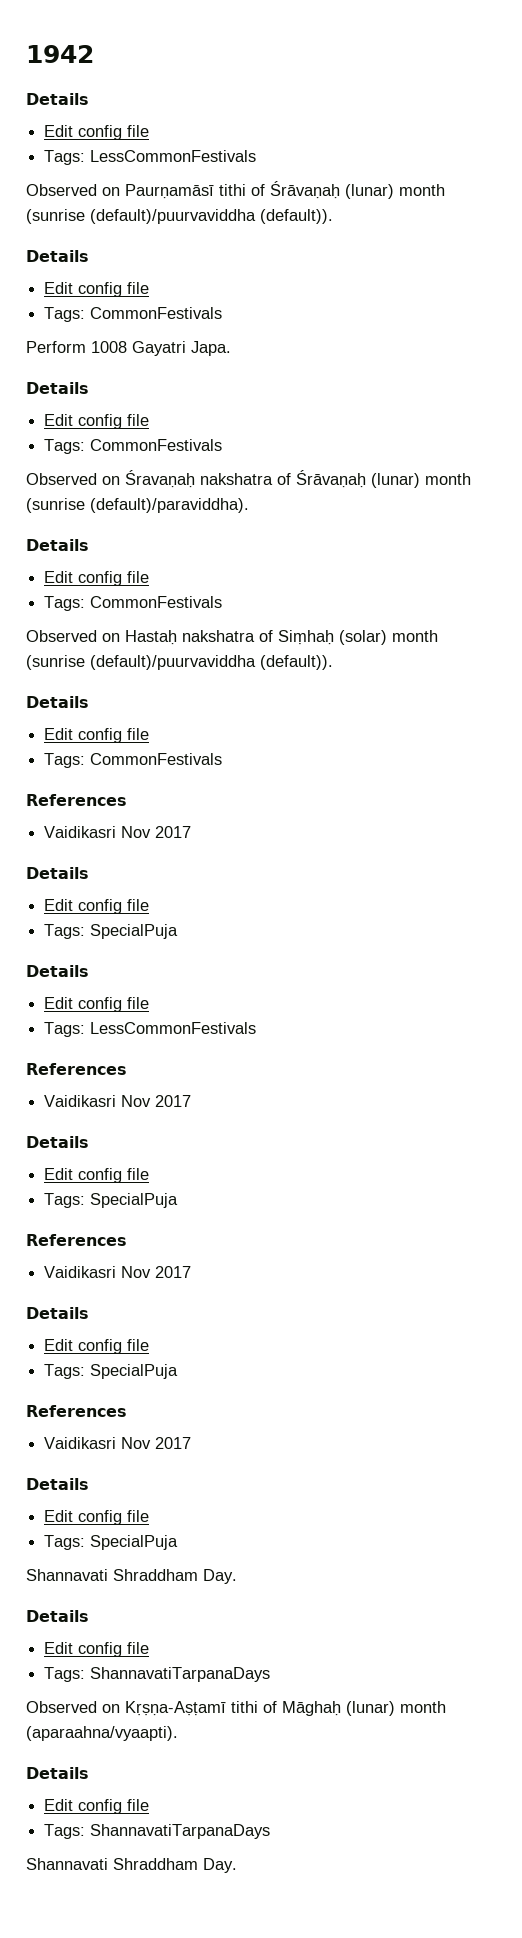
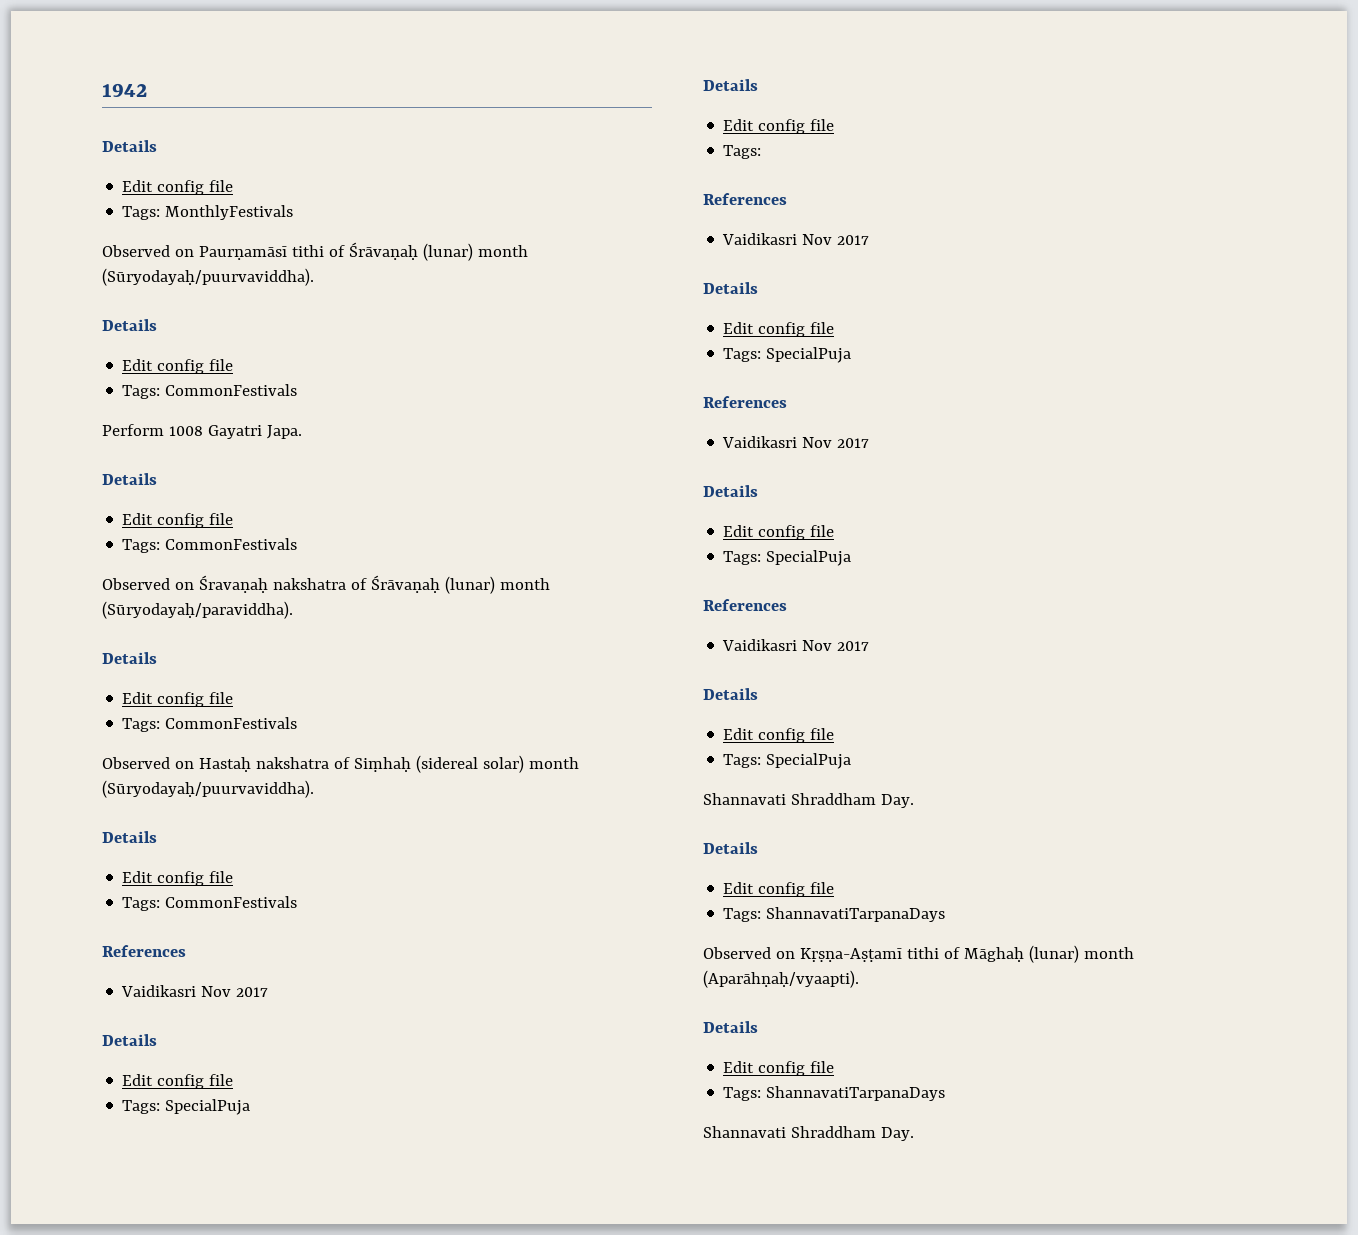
[90,150,257,162] LessCommonFestivals -> [165,205,294,220] MonthlyFestivals
[26,209,333,224] (sunrise (default)/puurvaviddha (default)). -> [102,268,314,286] (Sūryodayaḥ/puurvaviddha).
[26,498,249,513] (sunrise (default)/paraviddha). -> [102,601,293,619] (Sūryodayaḥ/paraviddha).
[339,630,438,645] [26,655,333,670] (solar) month (sunrise (default)/puurvaviddha (default)). -> [415,755,579,773] [102,780,314,798] (sidereal solar) month (Sūryodayaḥ/puurvaviddha).
[90,1022,257,1034] LessCommonFestivals -> (762, 152) none
[26,1726,178,1741] (aparaahna/vyaapti). -> [703,970,859,988] (Aparāhṇaḥ/vyaapti).

